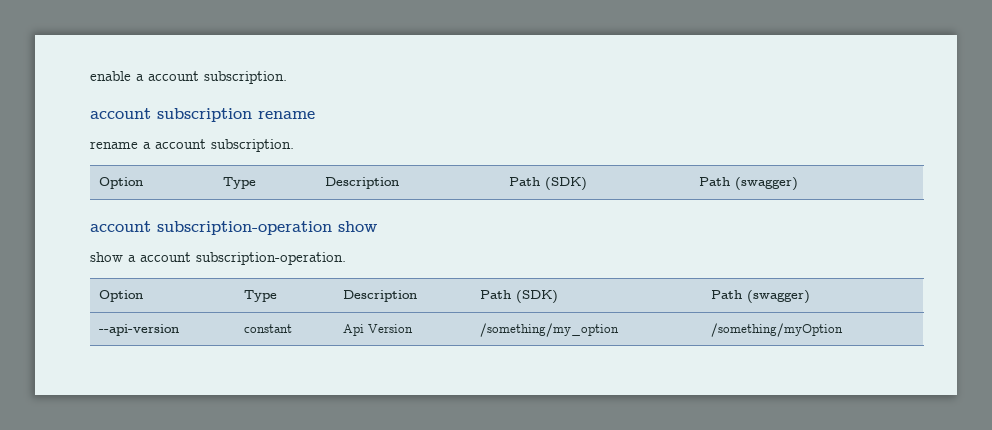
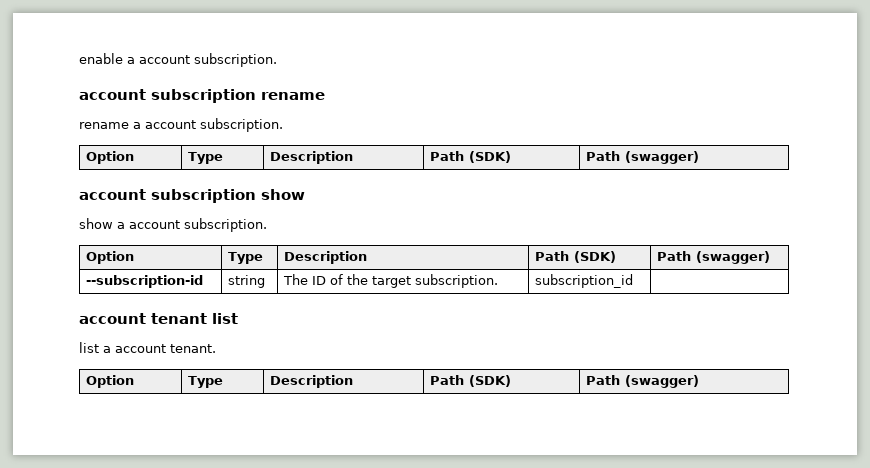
[157,221,332,235] subscription-operation -> [151,189,256,203] subscription
[196,252,346,265] [98,290,143,302] [243,290,277,302] [342,290,417,302] [479,290,558,304] [710,290,810,304] [98,324,179,336] [243,324,292,333] [342,324,413,336] [479,323,619,337] [710,323,843,337] subscription-operation. // Option | Type | Description | Path (SDK) | Path (swagger) // --api-version | constant | Api Version | /something/my_option | /something/myOption -> [184,218,267,232] [85,251,134,264] [227,252,263,264] [283,251,367,264] [534,251,616,263] [656,251,770,264] [85,275,203,288] [227,275,265,288] [282,274,498,288] [534,274,633,288] [79,313,238,324] [79,342,216,353] [85,375,134,388] [187,376,223,388] [269,375,353,388] [429,375,511,387] [585,375,699,388] subscription. // Option | Type | Description | Path (SDK) | Path (swagger) // --subscription-id | string | The ID of the target subscription. | subscription_id | // account tenant list // list a account tenant. // Option | Type | Description | Path (SDK) | Path (swagger)

